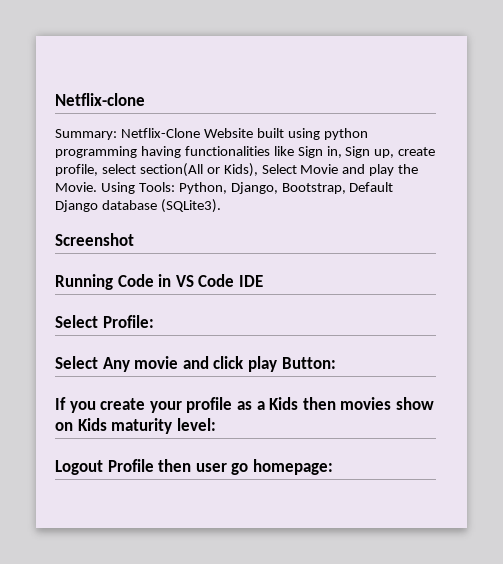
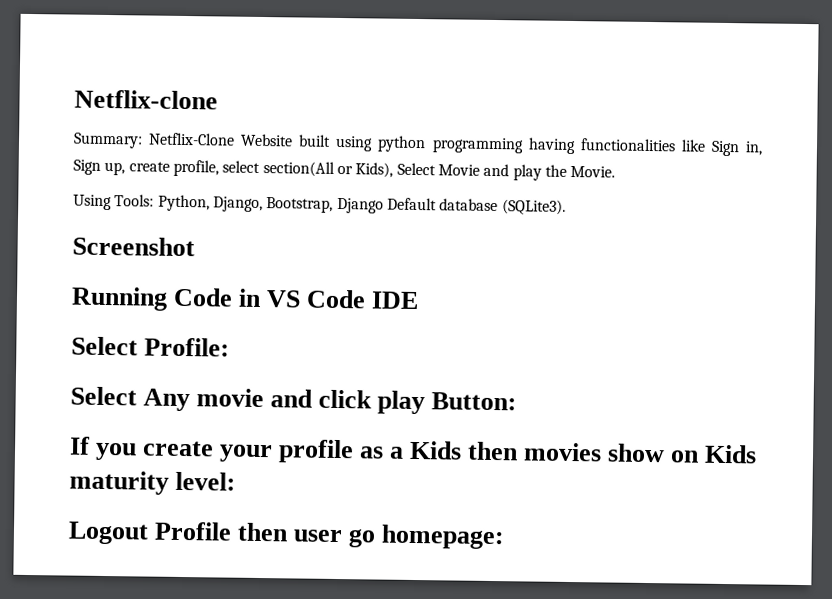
(97, 187) none -> (616, 171) //
[349,182,394,192] [55,200,98,212] Default Django -> [336,197,437,214] Django Default

